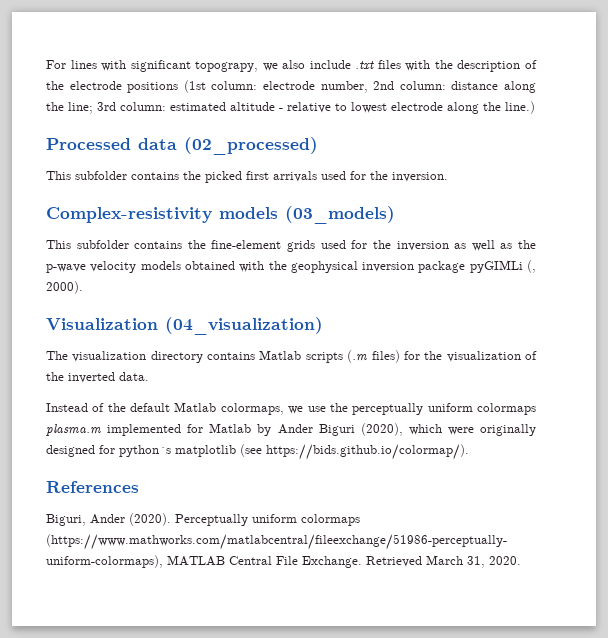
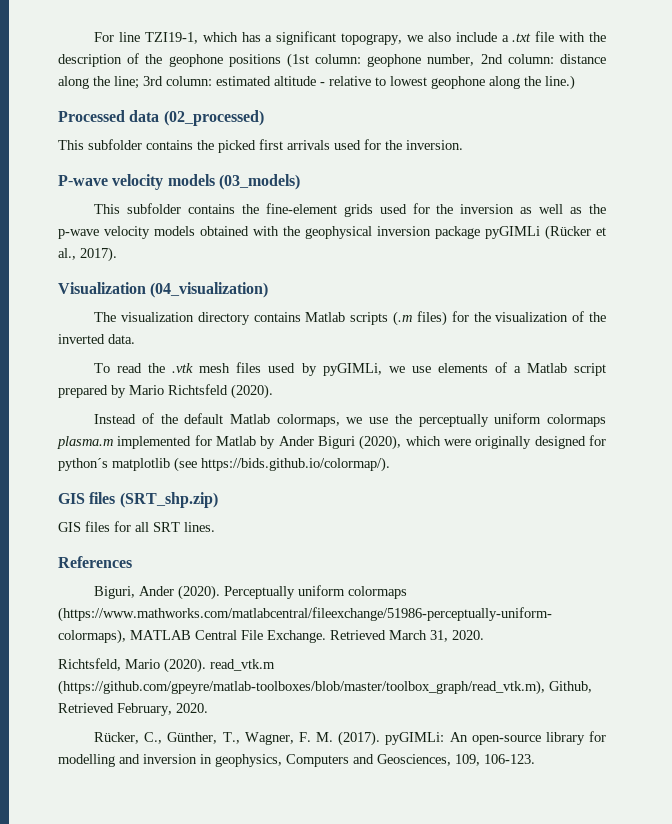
[70,60,127,71] lines with -> [118,32,273,44] line TZI19-1, which has a
[355,60,401,69] .txt files -> [501,31,555,42] a .txt file
[69,81,122,90] electrode -> [168,54,223,67] geophone
[263,81,315,90] electrode -> [367,54,422,67] geophone
[391,102,443,111] electrode -> [431,76,485,89] geophone
[46,207,212,223] Complex-resistivity -> [58,174,164,190] P-wave velocity
[527,260,537,273] [46,281,83,294] (, 2000). -> [545,225,606,240] [58,247,117,262] (Rücker et al., 2017).
(149, 376) none -> [94,362,606,376] [58,384,273,399] // To read the .vtk mesh files used by pyGIMLi, we use elements of a Matlab script prepared by Mario Richtsfeld (2020).
(469, 452) none -> [58,492,218,508] [58,521,215,532] // GIS files (SRT_shp.zip) // GIS files for all SRT lines.
(521, 560) none -> [58,658,275,673] [58,680,592,695] [58,703,208,716] [94,731,606,746] [58,754,535,767] // Richtsfeld, Mario (2020). read_vtk.m (https://github.com/gpeyre/matlab-toolboxes/blob/master/toolbox_graph/read_vtk.m), Github, Retrieved February, 2020. // Rücker, C., Günther, T., Wagner, F. M. (2017). pyGIMLi: An open-source library for modelling and inversion in geophysics, Computers and Geosciences, 109, 106-123.

